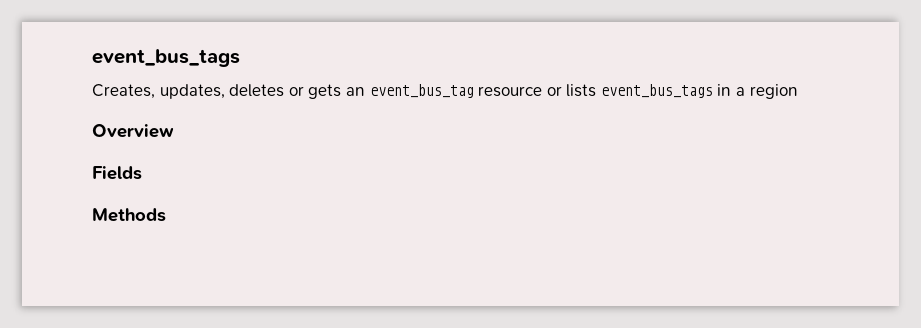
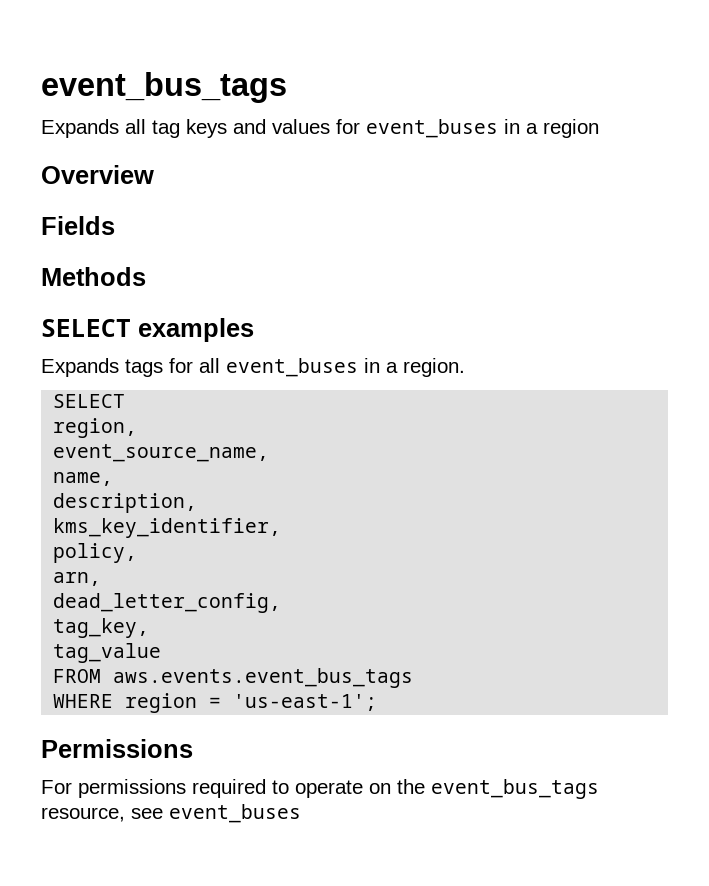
[92,84,713,99] Creates, updates, deletes or gets an event_bus_tag resource or lists event_bus_tags -> [41,119,498,138] Expands all tag keys and values for event_buses
(166, 215) none -> [41,318,254,342] [41,358,465,377] [53,394,126,408] [53,418,138,438] [53,444,270,462] [53,472,114,486] [53,493,198,513] [53,518,282,538] [53,543,138,563] [53,572,102,586] [53,593,282,613] [53,618,150,638] [53,643,162,663] [53,668,414,688] [53,693,378,713] [41,739,193,758] [41,779,599,799] [41,804,301,823] // SELECT examples // Expands tags for all event_buses in a region. // SELECT // region, // event_source_name, // name, // description, // kms_key_identifier, // policy, // arn, // dead_letter_config, // tag_key, // tag_value // FROM aws.events.event_bus_tags // WHERE region = 'us-east-1'; // Permissions // For permissions required to operate on the event_bus_tags resource, see event_buses

